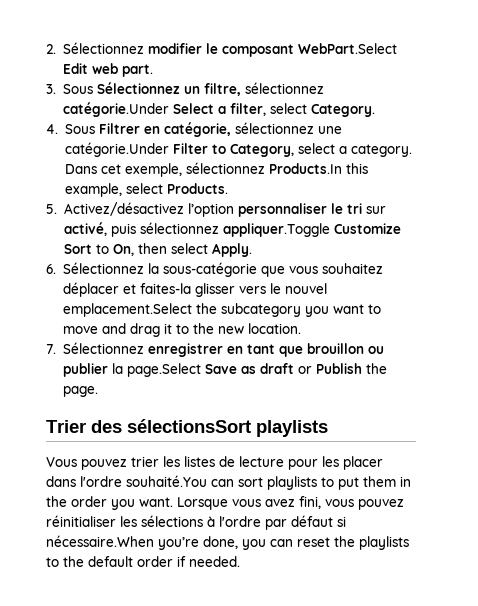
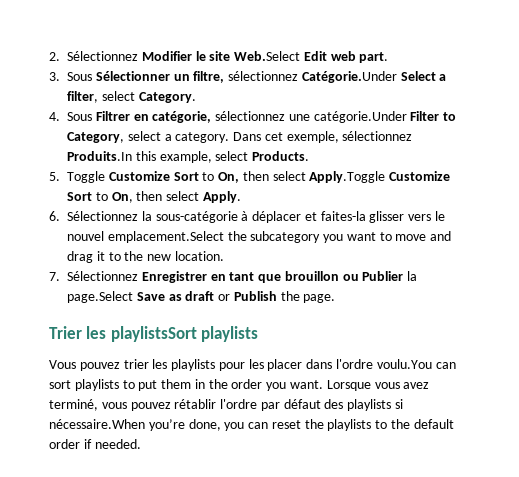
[147,43,397,57] modifier le composant WebPart.Select -> [141,51,301,61] Modifier le site Web.Select
[96,82,180,94] Sélectionnez -> [95,71,170,81] Sélectionner
[62,102,169,117] catégorie.Under -> [301,71,397,83] Catégorie.Under
[268,163,342,174] Products.In -> [67,151,132,161] Produits.In
[63,202,386,217] [63,222,330,237] Activez/désactivez l’option personnaliser le tri sur activé, puis sélectionnez appliquer.Toggle -> [67,171,386,183] Toggle Customize Sort to On, then select Apply.Toggle
[260,263,383,277] que vous souhaitez -> [241,211,249,221] à
[147,343,223,357] enregistrer -> [141,271,207,283] Enregistrer
[62,363,108,377] publier -> [362,271,404,281] Publier
[91,419,251,433] des sélectionsSort -> [86,326,197,342] les playlistsSort
[184,456,284,467] listes de lecture -> [171,359,216,371] playlists
[126,475,207,487] souhaité.You -> [376,359,432,369] voulu.You
[299,496,321,509] fini, -> [49,399,98,411] terminé,
[46,515,215,527] réinitialiser les sélections à -> [174,399,217,409] rétablir
(333, 521) none -> [324,399,392,411] des playlists

